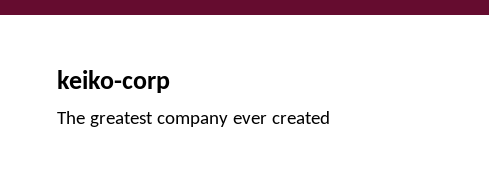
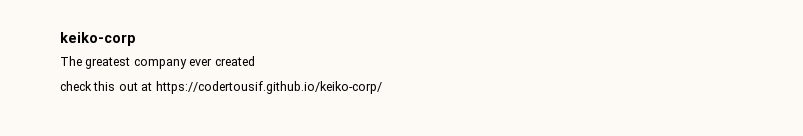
(330, 117) none -> [60,81,382,94] // check this out at https://codertousif.github.io/keiko-corp/

